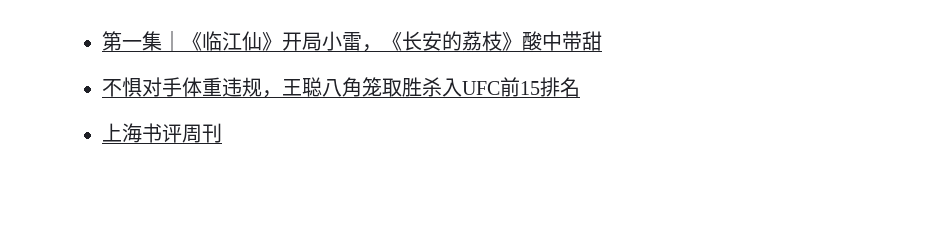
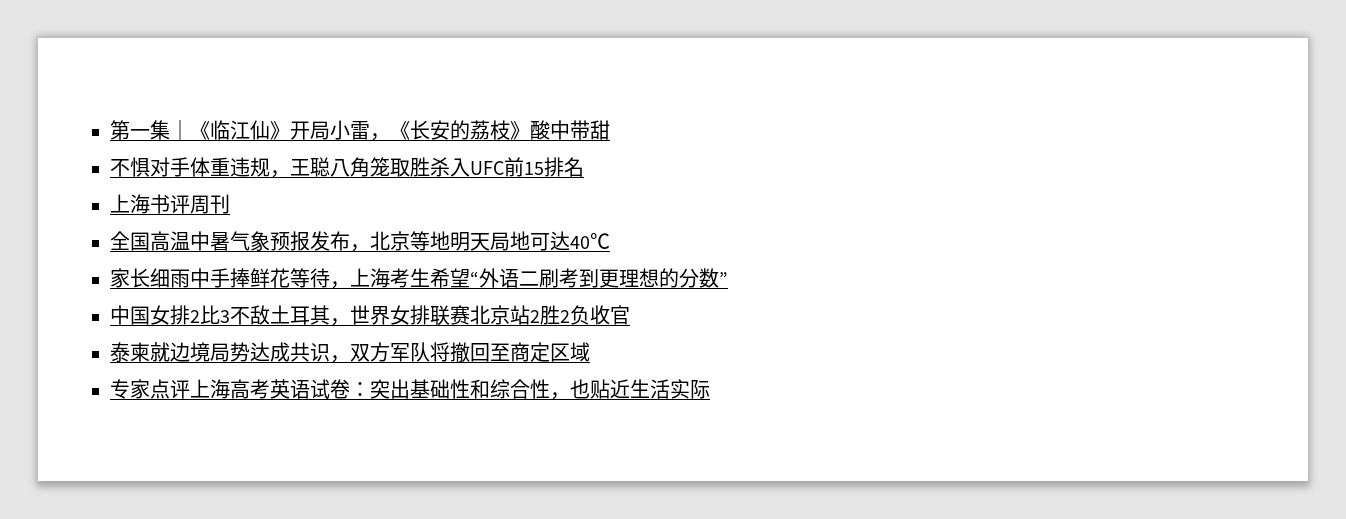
(222, 133) none -> [110,231,610,252] [110,268,728,289] [110,305,630,326] [110,342,590,363] [110,379,710,400] // 全国高温中暑气象预报发布，北京等地明天局地可达40℃ // 家长细雨中手捧鲜花等待，上海考生希望“外语二刷考到更理想的分数” // 中国女排2比3不敌土耳其，世界女排联赛北京站2胜2负收官 // 泰柬就边境局势达成共识，双方军队将撤回至商定区域 // 专家点评上海高考英语试卷：突出基础性和综合性，也贴近生活实际

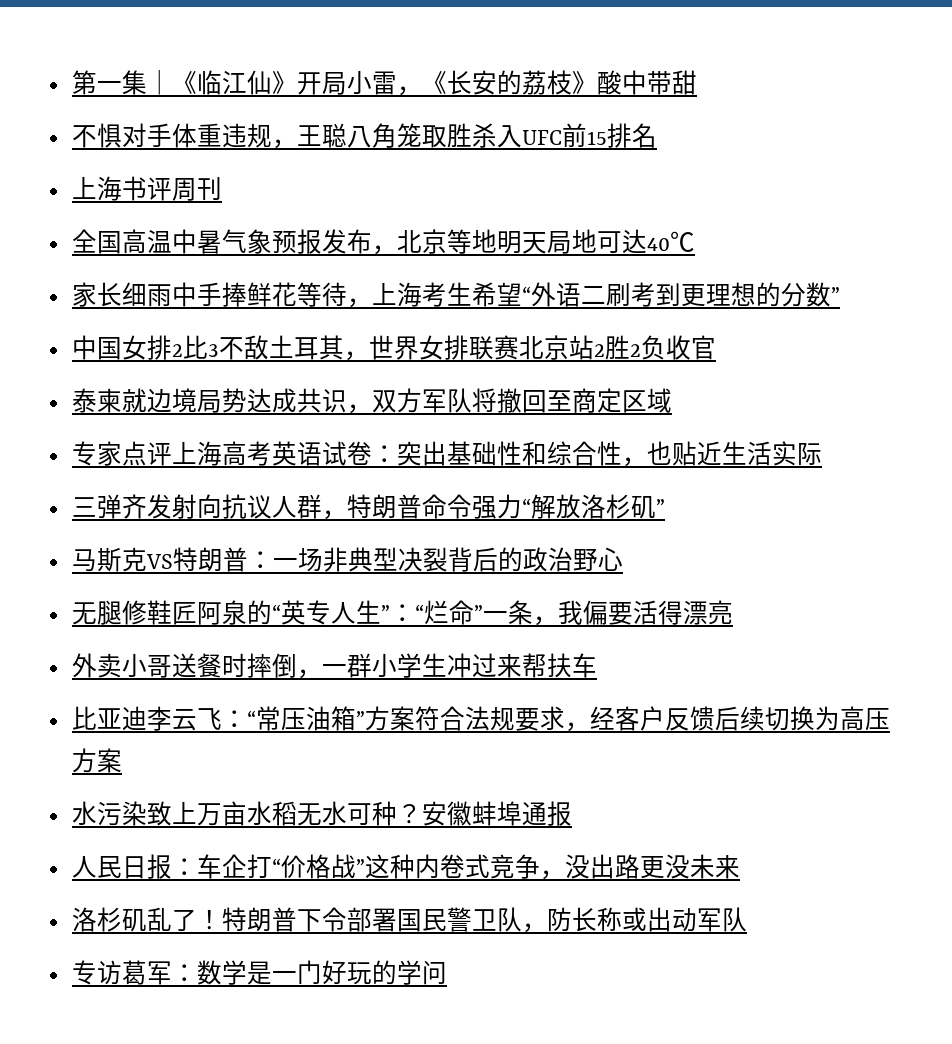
(710, 389) none -> [71,494,665,520] [71,547,623,572] [71,600,733,626] [71,653,597,679] [71,706,890,732] [71,748,122,773] [71,801,572,826] [71,854,740,880] [71,907,747,933] [71,960,447,985] // 三弹齐发射向抗议人群，特朗普命令强力“解放洛杉矶” // 马斯克VS特朗普：一场非典型决裂背后的政治野心 // 无腿修鞋匠阿泉的“英专人生”：“烂命”一条，我偏要活得漂亮 // 外卖小哥送餐时摔倒，一群小学生冲过来帮扶车 // 比亚迪李云飞：“常压油箱”方案符合法规要求，经客户反馈后续切换为高压方案 // 水污染致上万亩水稻无水可种？安徽蚌埠通报 // 人民日报：车企打“价格战”这种内卷式竞争，没出路更没未来 // 洛杉矶乱了！特朗普下令部署国民警卫队，防长称或出动军队 // 专访葛军：数学是一门好玩的学问

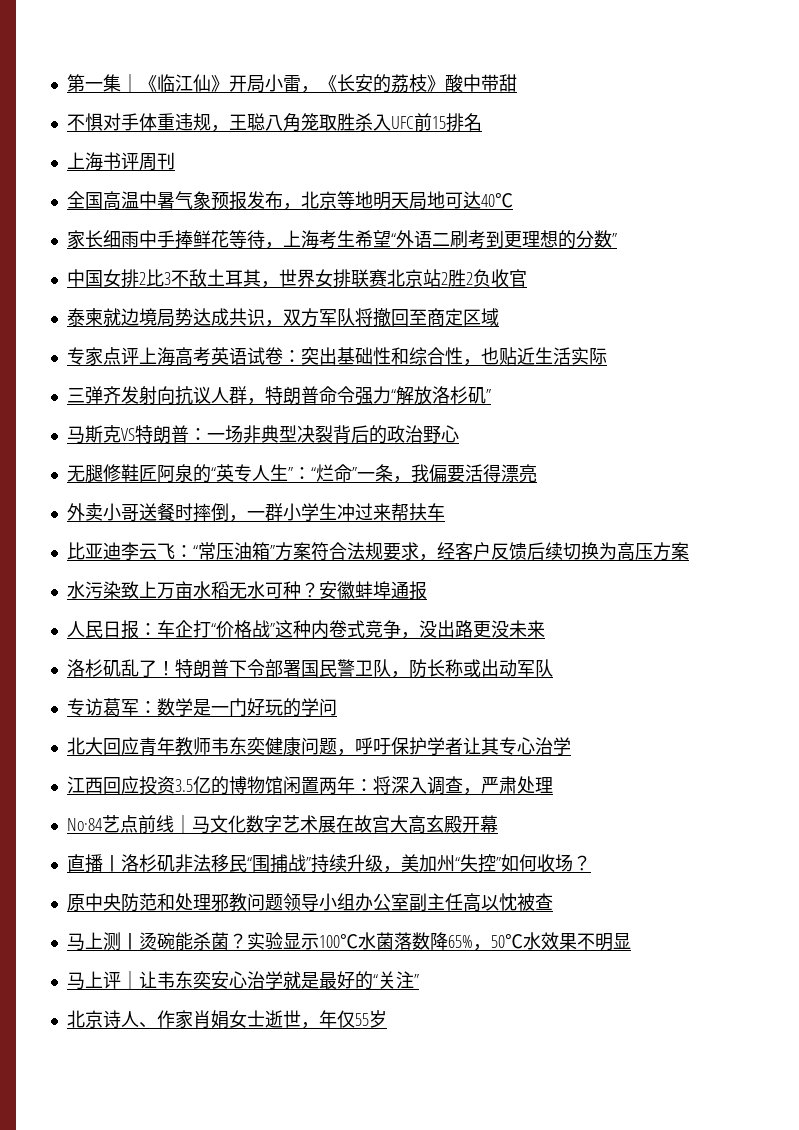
(447, 972) none -> [66,737,571,756] [66,776,553,795] [66,815,498,834] [66,854,591,873] [66,893,553,912] [66,932,631,951] [66,971,419,990] [66,1010,387,1029] // 北大回应青年教师韦东奕健康问题，呼吁保护学者让其专心治学 // 江西回应投资3.5亿的博物馆闲置两年：将深入调查，严肃处理 // No·84艺点前线｜马文化数字艺术展在故宫大高玄殿开幕 // 直播丨洛杉矶非法移民“围捕战”持续升级，美加州“失控”如何收场？ // 原中央防范和处理邪教问题领导小组办公室副主任高以忱被查 // 马上测丨烫碗能杀菌？实验显示100℃水菌落数降65%，50℃水效果不明显 // 马上评｜让韦东奕安心治学就是最好的“关注” // 北京诗人、作家肖娟女士逝世，年仅55岁

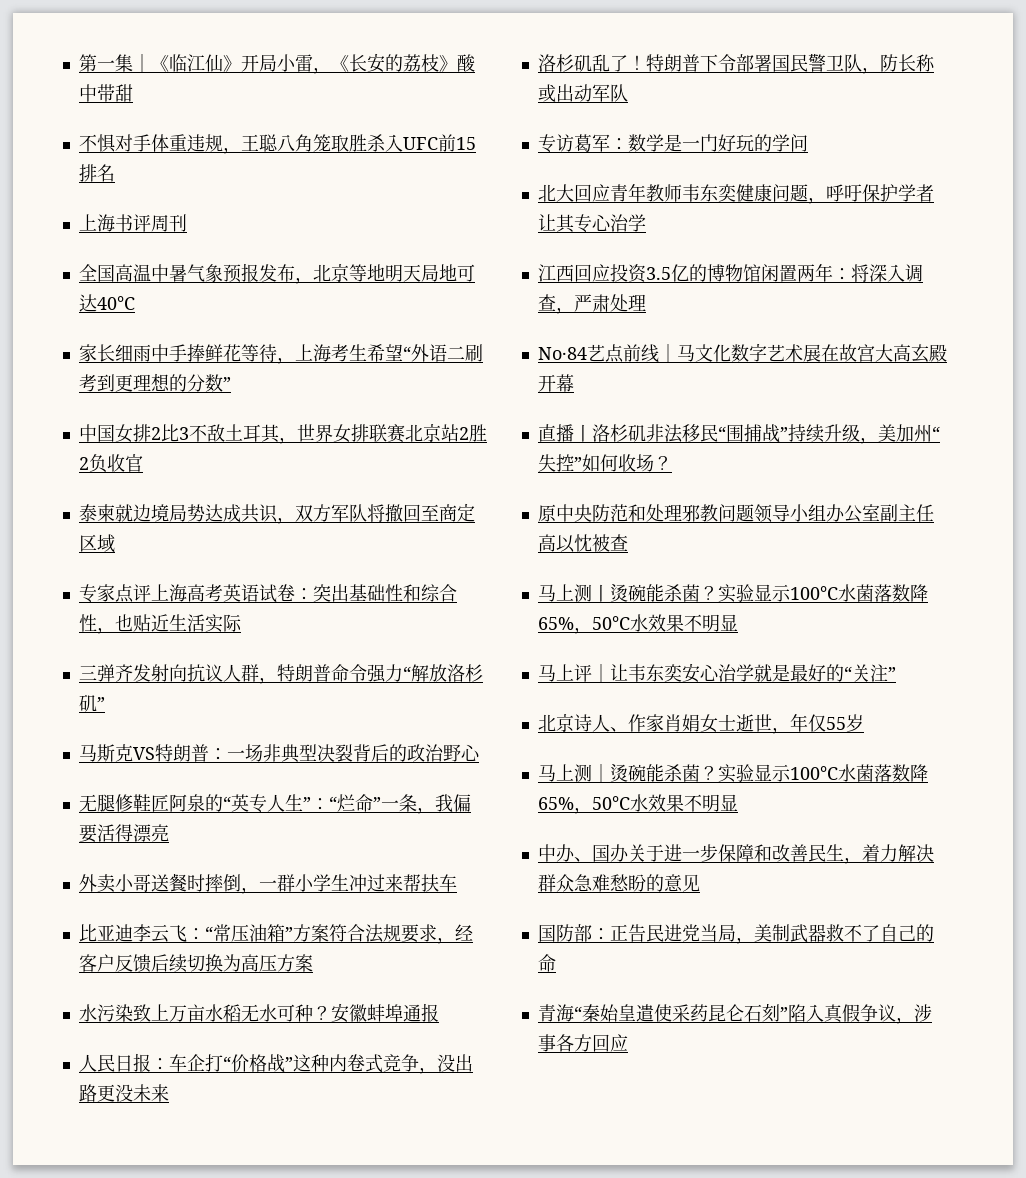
(387, 1019) none -> [537,764,928,783] [537,794,738,814] [537,844,934,864] [537,874,700,892] [537,924,934,944] [537,954,556,972] [537,1003,932,1024] [537,1034,628,1052] // 马上测｜烫碗能杀菌？实验显示100℃水菌落数降65%，50℃水效果不明显 // 中办、国办关于进一步保障和改善民生，着力解决群众急难愁盼的意见 // 国防部：正告民进党当局，美制武器救不了自己的命 // 青海“秦始皇遣使采药昆仑石刻”陷入真假争议，涉事各方回应

